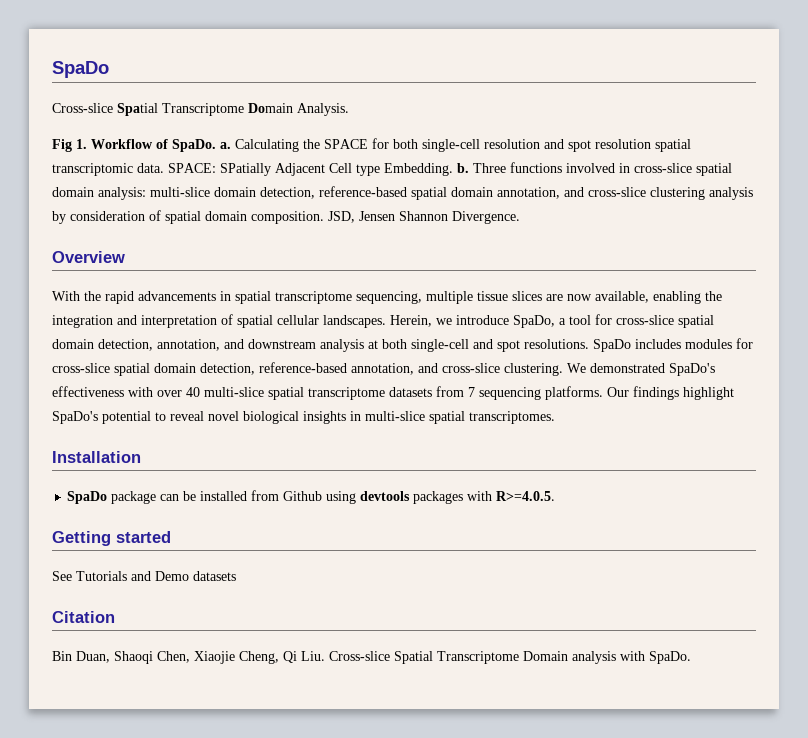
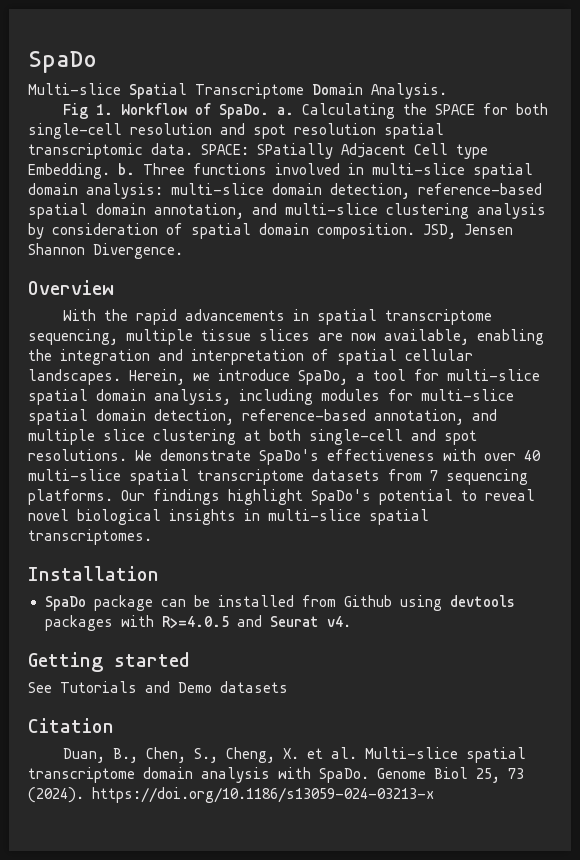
[52,103,113,113] Cross-slice -> [28,83,121,95] Multi-slice
[634,163,692,173] cross-slice -> [372,163,465,175] multi-slice
[588,187,646,197] cross-slice -> [285,203,378,215] multi-slice
[616,315,714,328] [52,339,364,352] cross-slice spatial domain detection, annotation, and downstream analysis -> [447,369,540,381] [28,389,514,405] [28,409,497,425] [28,429,236,445] multi-slice spatial domain analysis, including modules for multi-slice spatial domain detection, reference-based annotation, and multiple slice clustering
[593,338,753,352] [52,362,665,376] SpaDo includes modules for cross-slice spatial domain detection, reference-based annotation, and cross-slice clustering. We demonstrated -> [135,449,251,461] We demonstrate
[496,491,556,501] R>=4.0.5. -> [161,615,351,629] R>=4.0.5 and Seurat v4.
[52,651,691,664] Bin Duan, Shaoqi Chen, Xiaojie Cheng, Qi Liu. Cross-slice Spatial Transcriptome Domain analysis with SpaDo. -> [62,747,526,763] [28,767,524,783] [28,787,434,803] Duan, B., Chen, S., Cheng, X. et al. Multi-slice spatial transcriptome domain analysis with SpaDo. Genome Biol 25, 73 (2024). https://doi.org/10.1186/s13059-024-03213-x

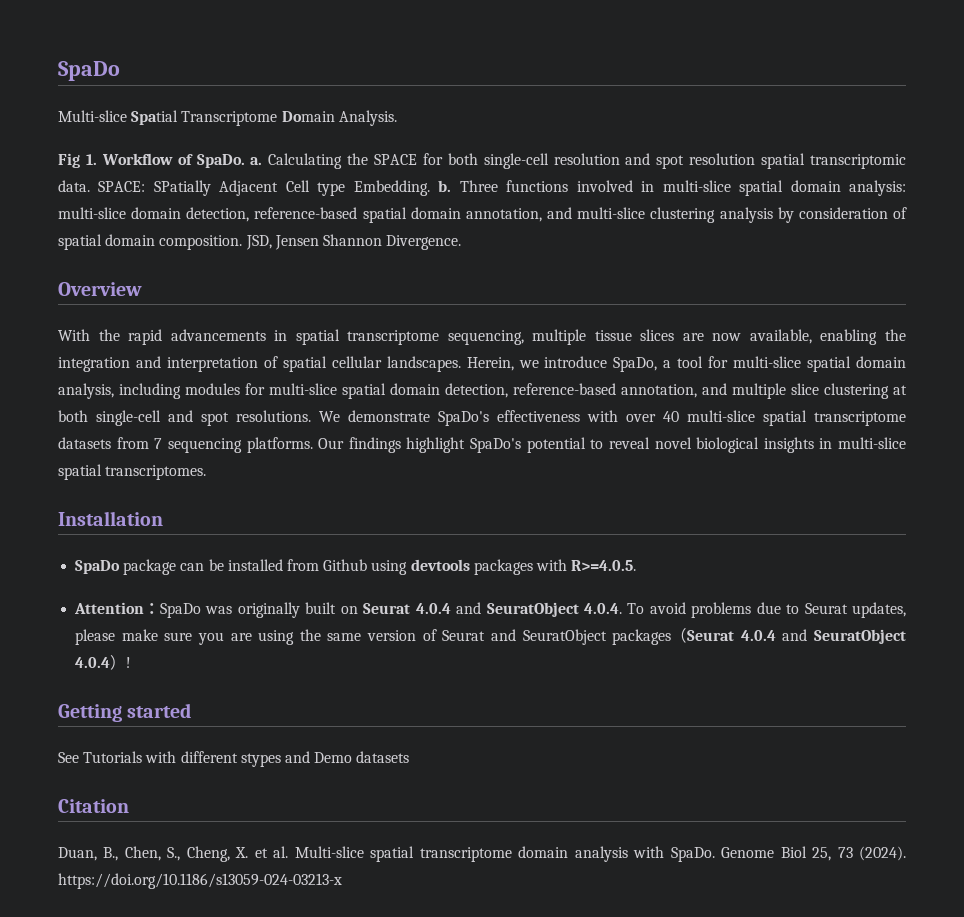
[161,615,351,629] R>=4.0.5 and Seurat v4. -> [571,560,637,571] [74,602,907,618] [75,628,906,645] [75,655,132,670] R>=4.0.5. // Attention：SpaDo was originally built on Seurat 4.0.4 and SeuratObject 4.0.4. To avoid problems due to Seurat updates, please make sure you are using the same version of Seurat and SeuratObject packages（Seurat 4.0.4 and SeuratObject 4.0.4）!
(137, 687) none -> [145,751,281,767] with different stypes

